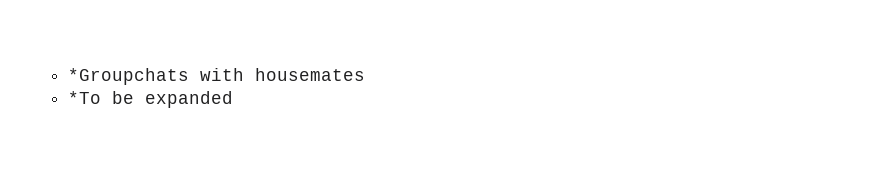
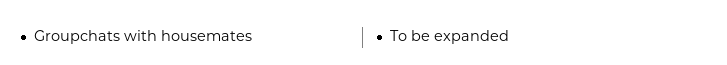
[68,68,190,85] *Groupchats -> [33,30,120,44] Groupchats
[68,91,102,104] *To -> [389,30,407,41] To

